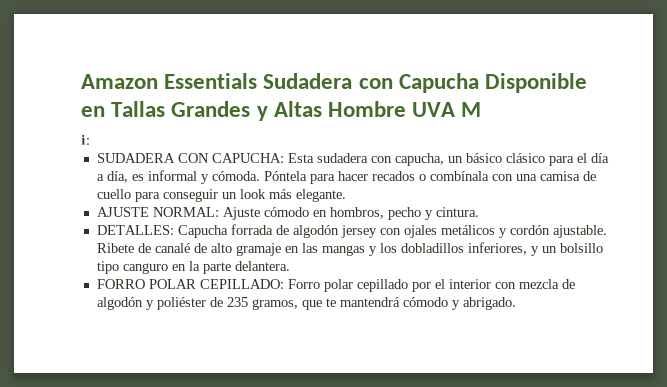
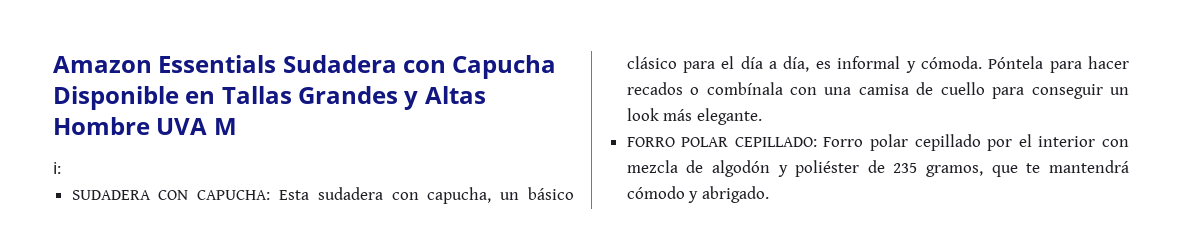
[96,207,479,220] [96,224,607,238] [96,242,603,256] [96,261,290,274] // AJUSTE NORMAL: Ajuste cómodo en hombros, pecho y cintura. // DETALLES: Capucha forrada de algodón jersey con ojales metálicos y cordón ajustable. Ribete de canalé de alto gramaje en las mangas y los dobladillos inferiores, y un bolsillo tipo canguro en la parte delantera. -> (762, 116) none

